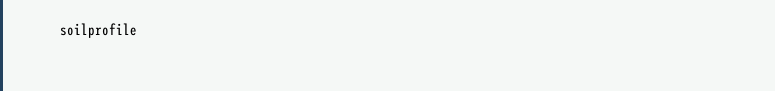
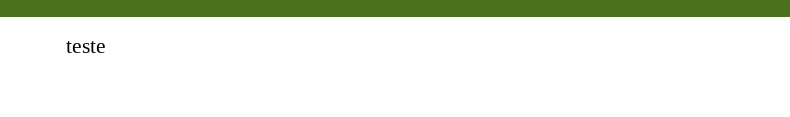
[60,23,137,38] soilprofile -> [66,41,106,53] teste

